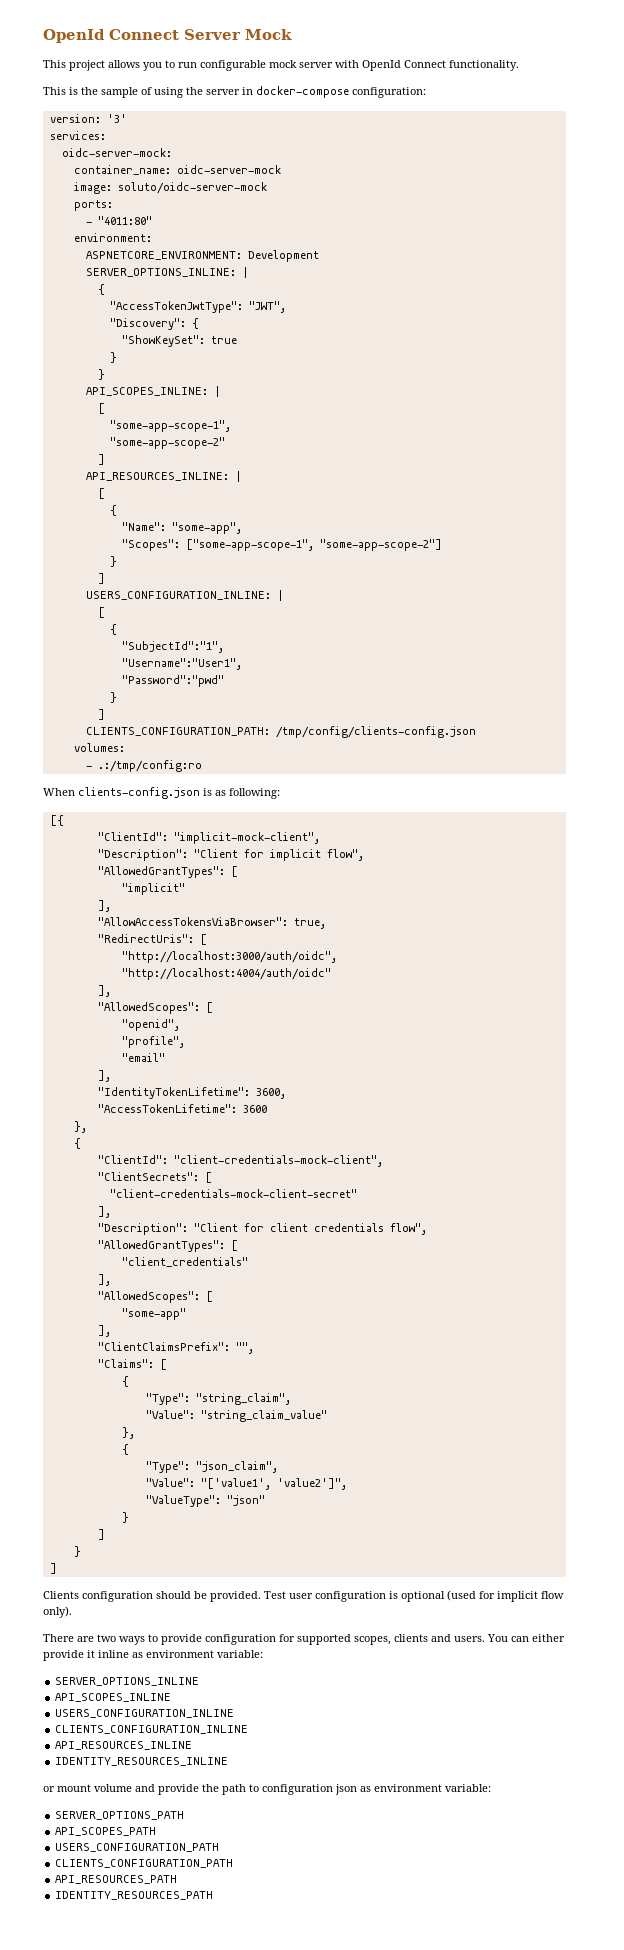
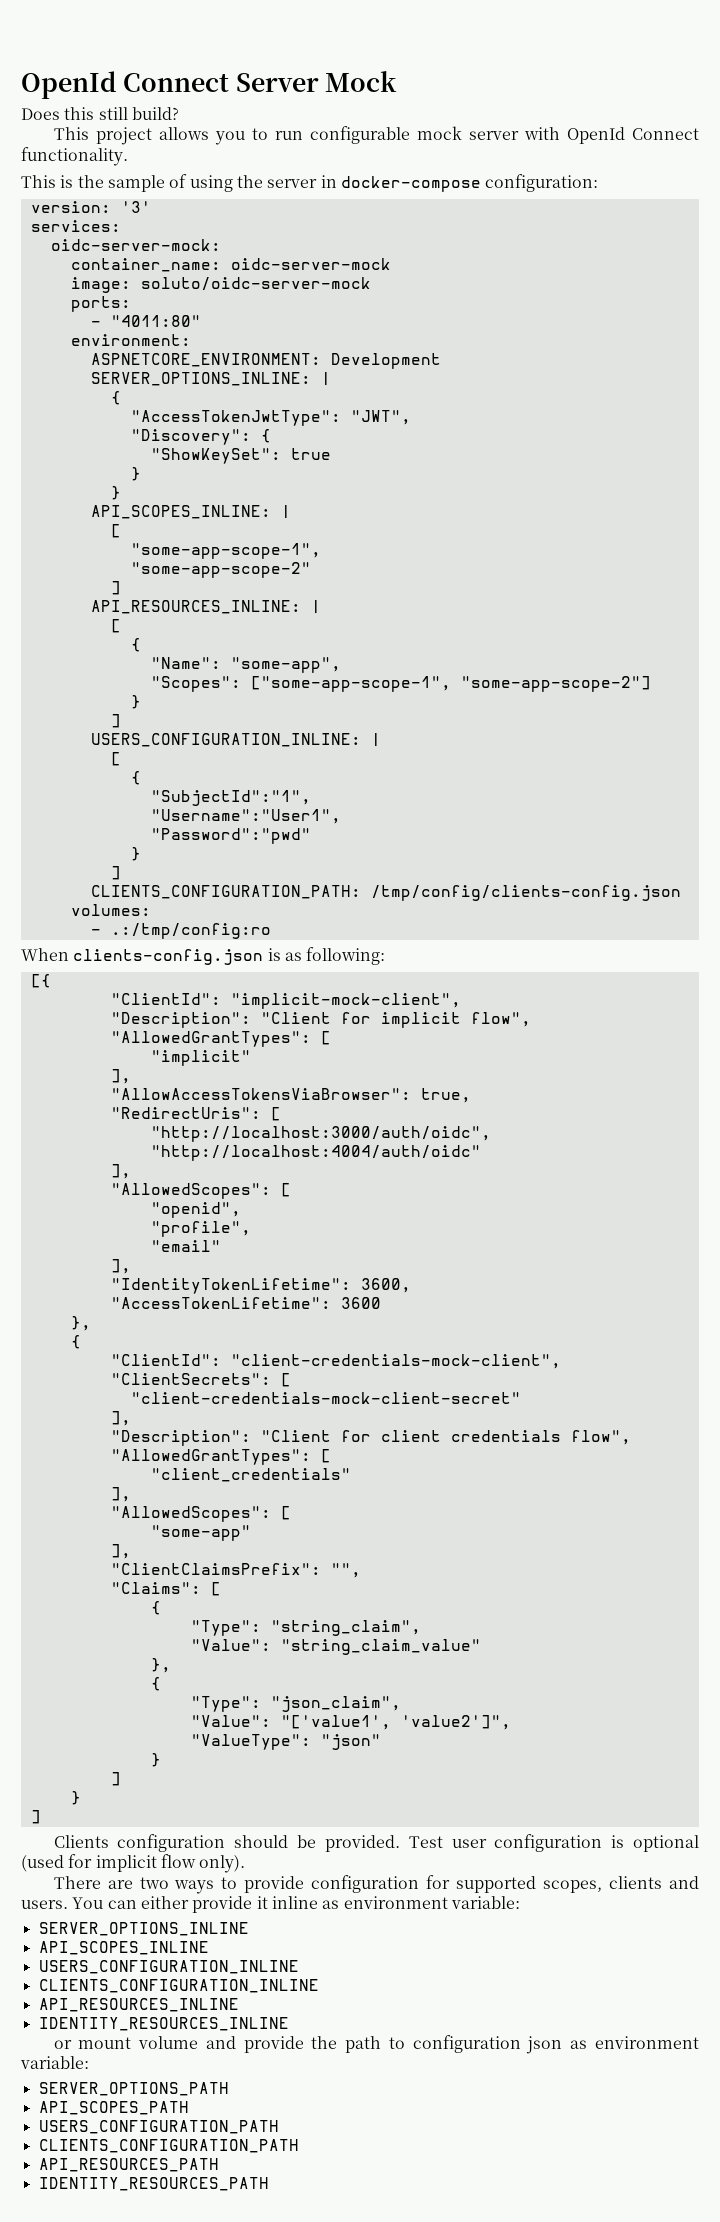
(292, 34) none -> [21,107,179,120] // Does this still build?

